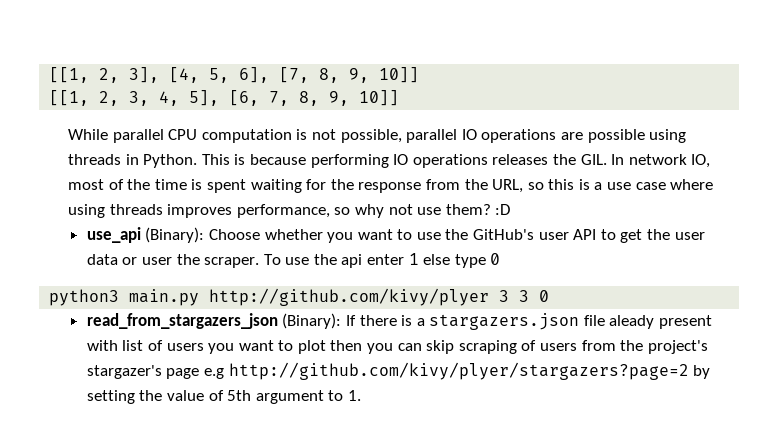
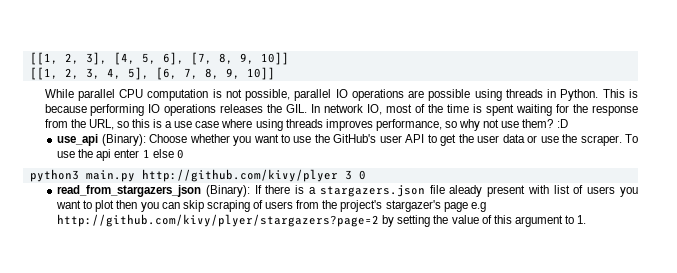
[141,257,172,265] user -> [540,136,559,143] use
[454,254,486,268] type -> (174, 153) none
[519,290,530,302] 3 -> (352, 175) none
[227,390,252,401] 5th -> [493,215,512,224] this

